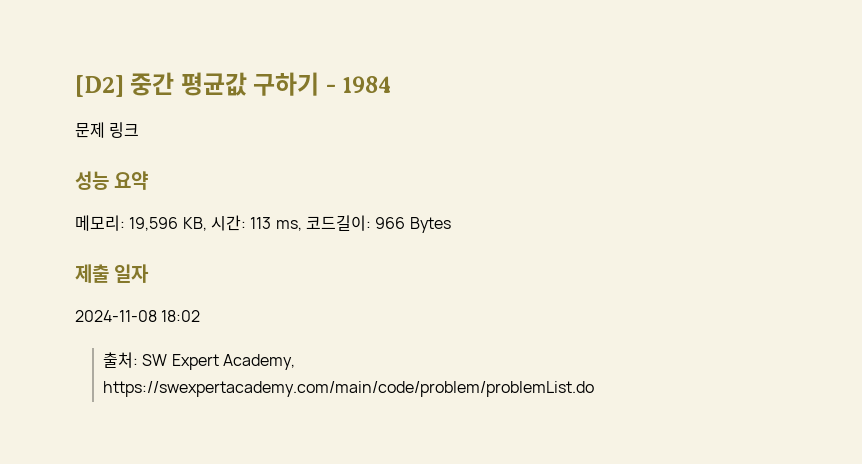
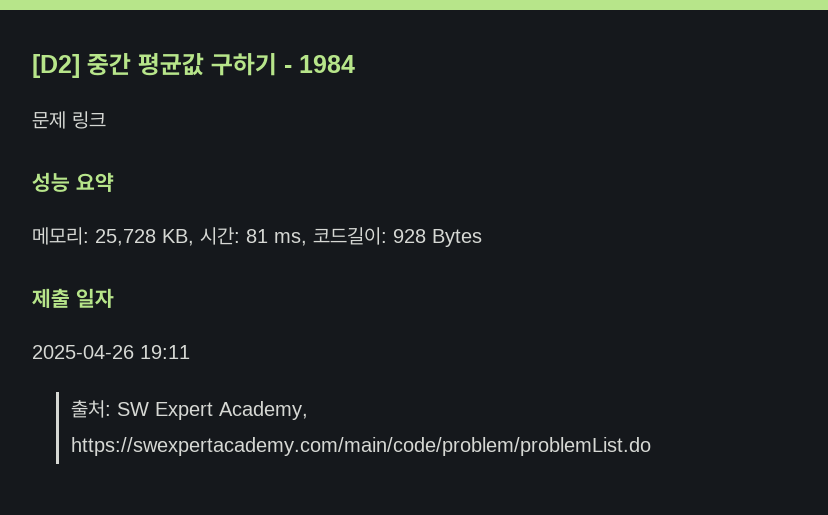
[129,217,179,231] 19,596 -> [95,229,156,246] 25,728
[250,217,272,229] 113 -> [246,229,268,243] 81
[375,217,406,229] 966 -> [393,229,426,243] 928
[75,310,201,322] 2024-11-08 18:02 -> [32,345,190,359] 2025-04-26 19:11

